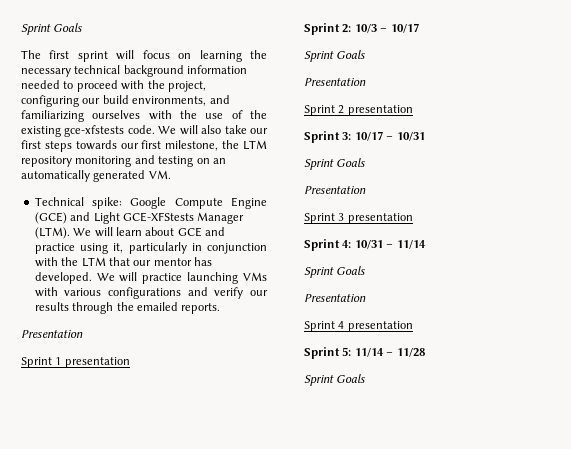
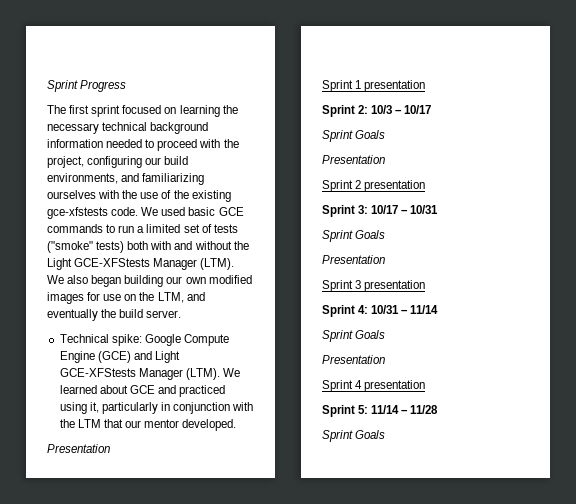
[21,23,83,35] Sprint Goals -> [47,80,127,92] Sprint Progress
[116,50,170,60] will focus -> [122,105,162,114] focused
[179,125,268,135] [21,140,267,152] [21,155,226,167] [21,170,171,182] will also take our first steps towards our first milestone, the LTM repository monitoring and testing on an automatically generated VM. -> [161,207,244,216] [47,224,238,233] [47,241,249,253] [47,258,235,270] [47,275,252,287] [47,292,205,304] [47,309,182,321] used basic GCE commands to run a limited set of tests ("smoke" tests) both with and without the Light GCE-XFStests Manager (LTM). We also began building our own modified images for use on the LTM, and eventually the build server.
[94,227,142,237] will learn -> [59,385,97,394] learned
[34,243,75,254] practice -> [179,385,226,397] practiced
[194,257,212,266] has -> (180, 423) none
[96,272,267,284] [34,287,268,299] [34,302,221,314] We will practice launching VMs with various configurations and verify our results through the emailed reports. -> (237, 425) none

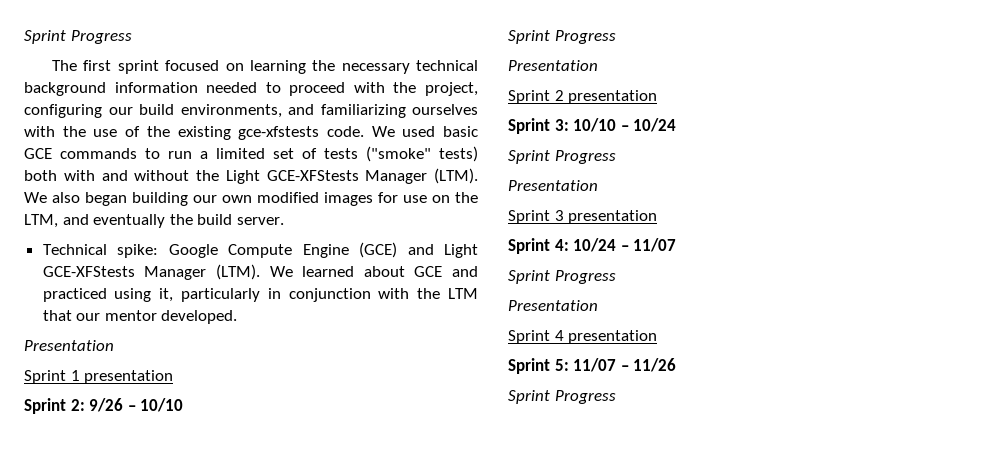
[371,105,432,114] [322,130,386,142] 10/3 – 10/17 // Sprint Goals -> [89,398,184,412] [508,30,616,44] 9/26 – 10/10 // Sprint Progress
[371,205,439,214] [322,230,386,242] 10/17 – 10/31 // Sprint Goals -> [573,118,677,132] [508,150,616,164] 10/10 – 10/24 // Sprint Progress
[371,305,439,314] [322,330,386,342] 10/31 – 11/14 // Sprint Goals -> [573,238,677,252] [508,270,616,284] 10/24 – 11/07 // Sprint Progress
[371,405,439,414] [322,430,386,442] 11/14 – 11/28 // Sprint Goals -> [573,358,677,372] [508,390,616,404] 11/07 – 11/26 // Sprint Progress

